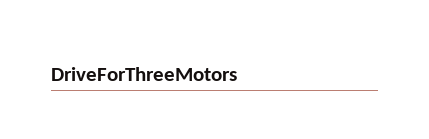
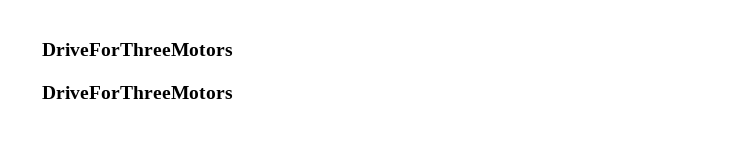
[51,67,237,81] DriveForThreeMotors -> [42,43,233,56] [42,86,233,99] DriveForThreeMotors // DriveForThreeMotors

